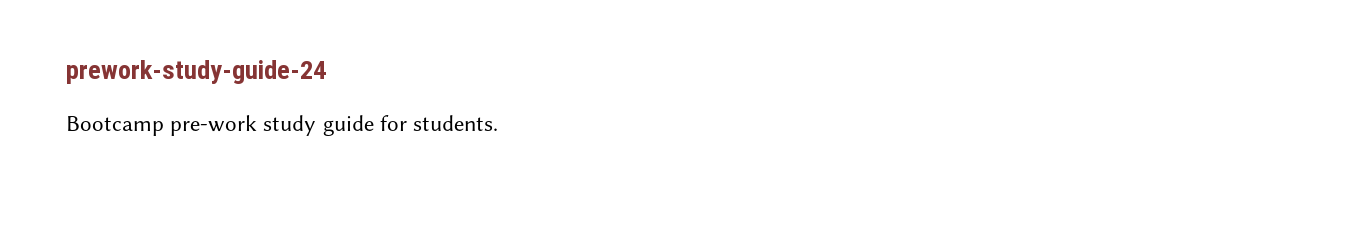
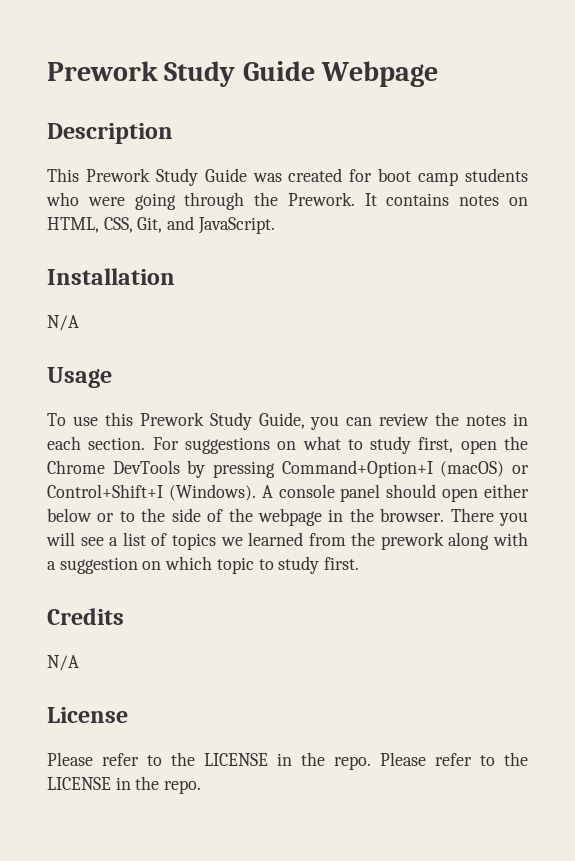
[66,60,326,84] [66,115,499,136] prework-study-guide-24 // Bootcamp pre-work study guide for students. -> [47,61,439,87] [47,123,173,144] [47,168,529,186] [46,192,528,210] [47,216,275,234] [47,268,175,285] [47,315,79,331] [47,367,112,388] [47,412,529,430] [47,436,528,454] [47,460,530,478] [47,484,529,502] [47,508,528,526] [46,532,528,550] [47,556,360,574] [47,608,124,625] [47,655,79,671] [47,707,128,723] [47,752,528,770] [47,776,202,794] Prework Study Guide Webpage // Description // This Prework Study Guide was created for boot camp students who were going through the Prework. It contains notes on HTML, CSS, Git, and JavaScript. // Installation // N/A // Usage // To use this Prework Study Guide, you can review the notes in each section. For suggestions on what to study first, open the Chrome DevTools by pressing Command+Option+I (macOS) or Control+Shift+I (Windows). A console panel should open either below or to the side of the webpage in the browser. There you will see a list of topics we learned from the prework along with a suggestion on which topic to study first. // Credits // N/A // License // Please refer to the LICENSE in the repo. Please refer to the LICENSE in the repo.

